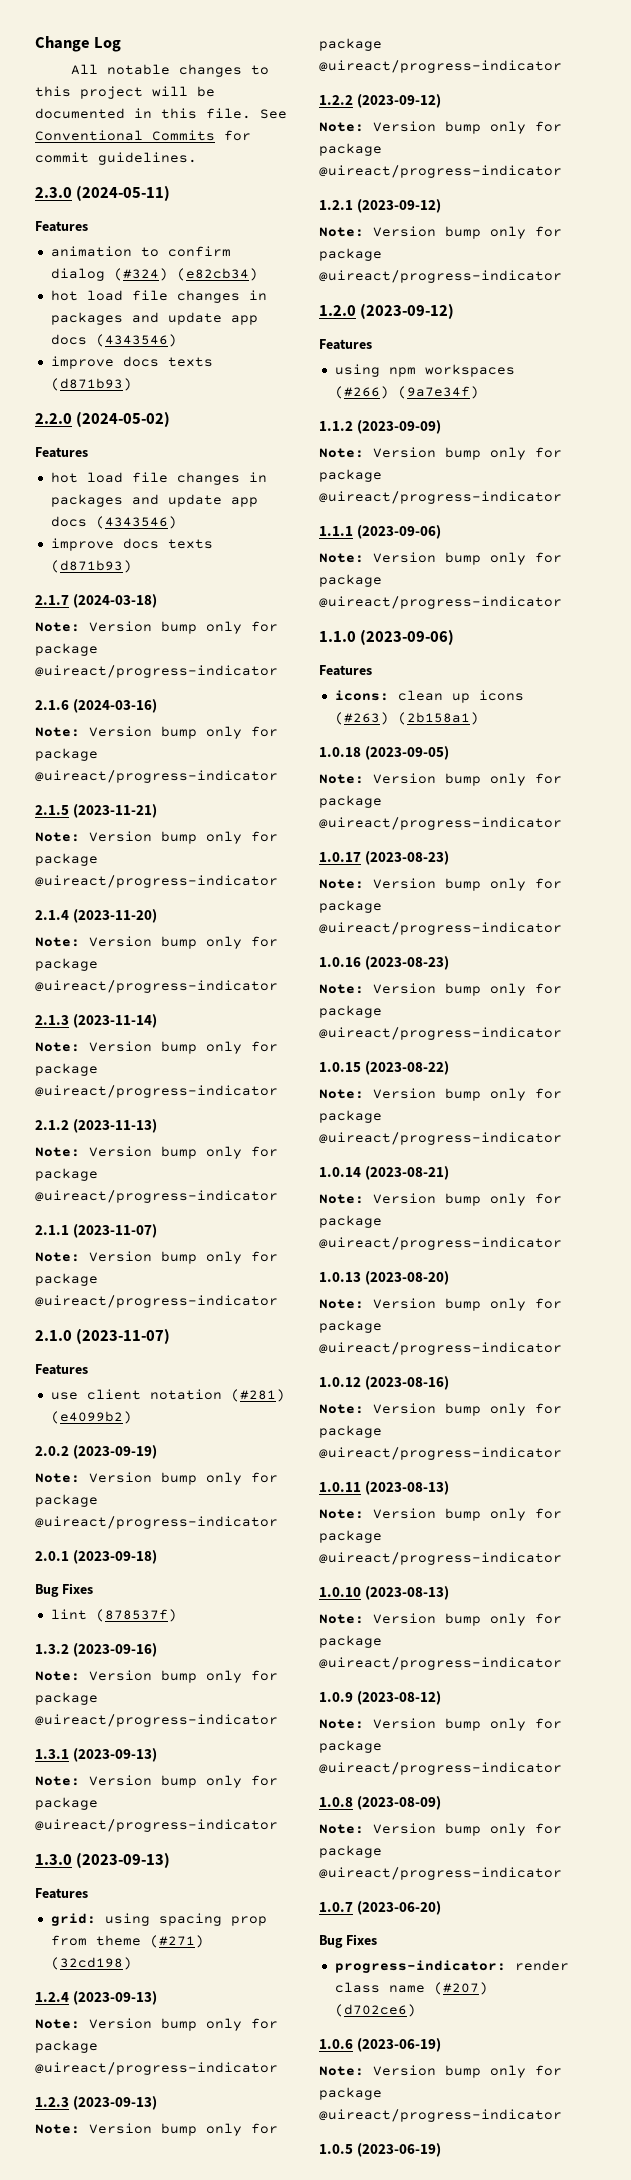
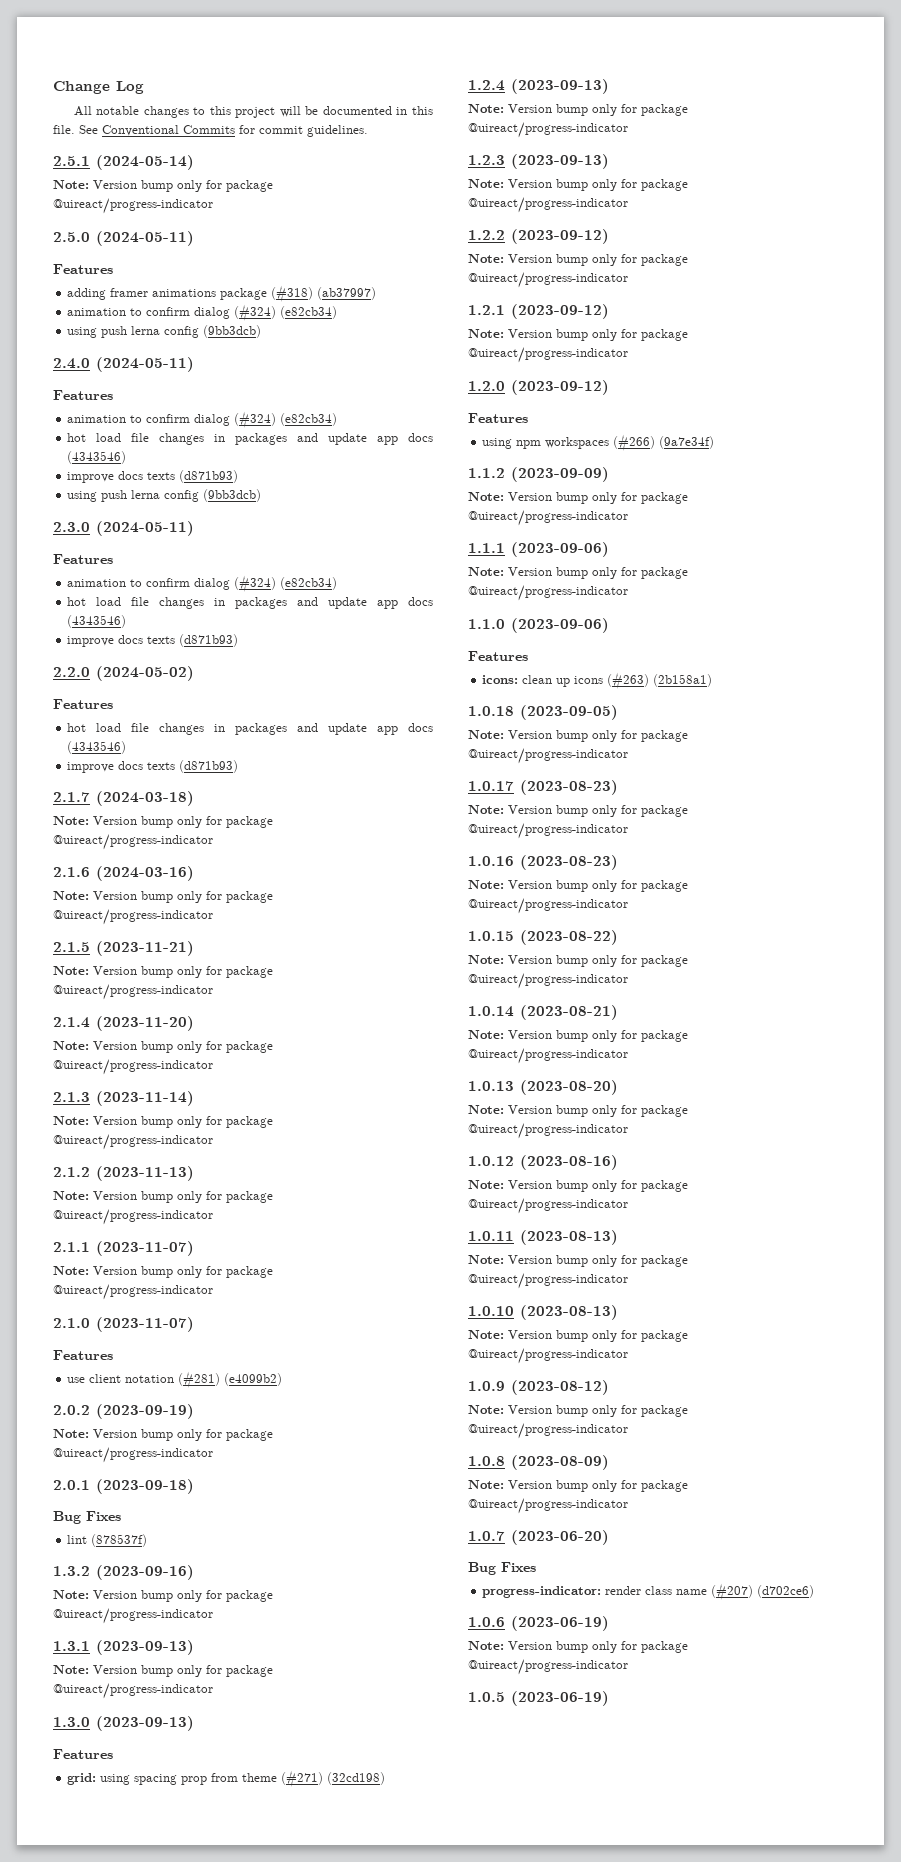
(197, 158) none -> [53,155,194,170] [53,180,273,192] [53,198,213,214] [53,231,194,246] [53,264,113,274] [67,285,377,302] [67,304,338,321] [67,325,262,338] [53,357,194,372] [53,390,113,400] [67,411,338,428] [67,433,433,445] [67,451,127,464] [67,470,239,483] [67,489,262,502] // 2.5.1 (2024-05-14) // Note: Version bump only for package @uireact/progress-indicator // 2.5.0 (2024-05-11) // Features // adding framer animations package (#318) (ab37997) // animation to confirm dialog (#324) (e82cb34) // using push lerna config (9bb3dcb) // 2.4.0 (2024-05-11) // Features // animation to confirm dialog (#324) (e82cb34) // hot load file changes in packages and update app docs (4343546) // improve docs texts (d871b93) // using push lerna config (9bb3dcb)

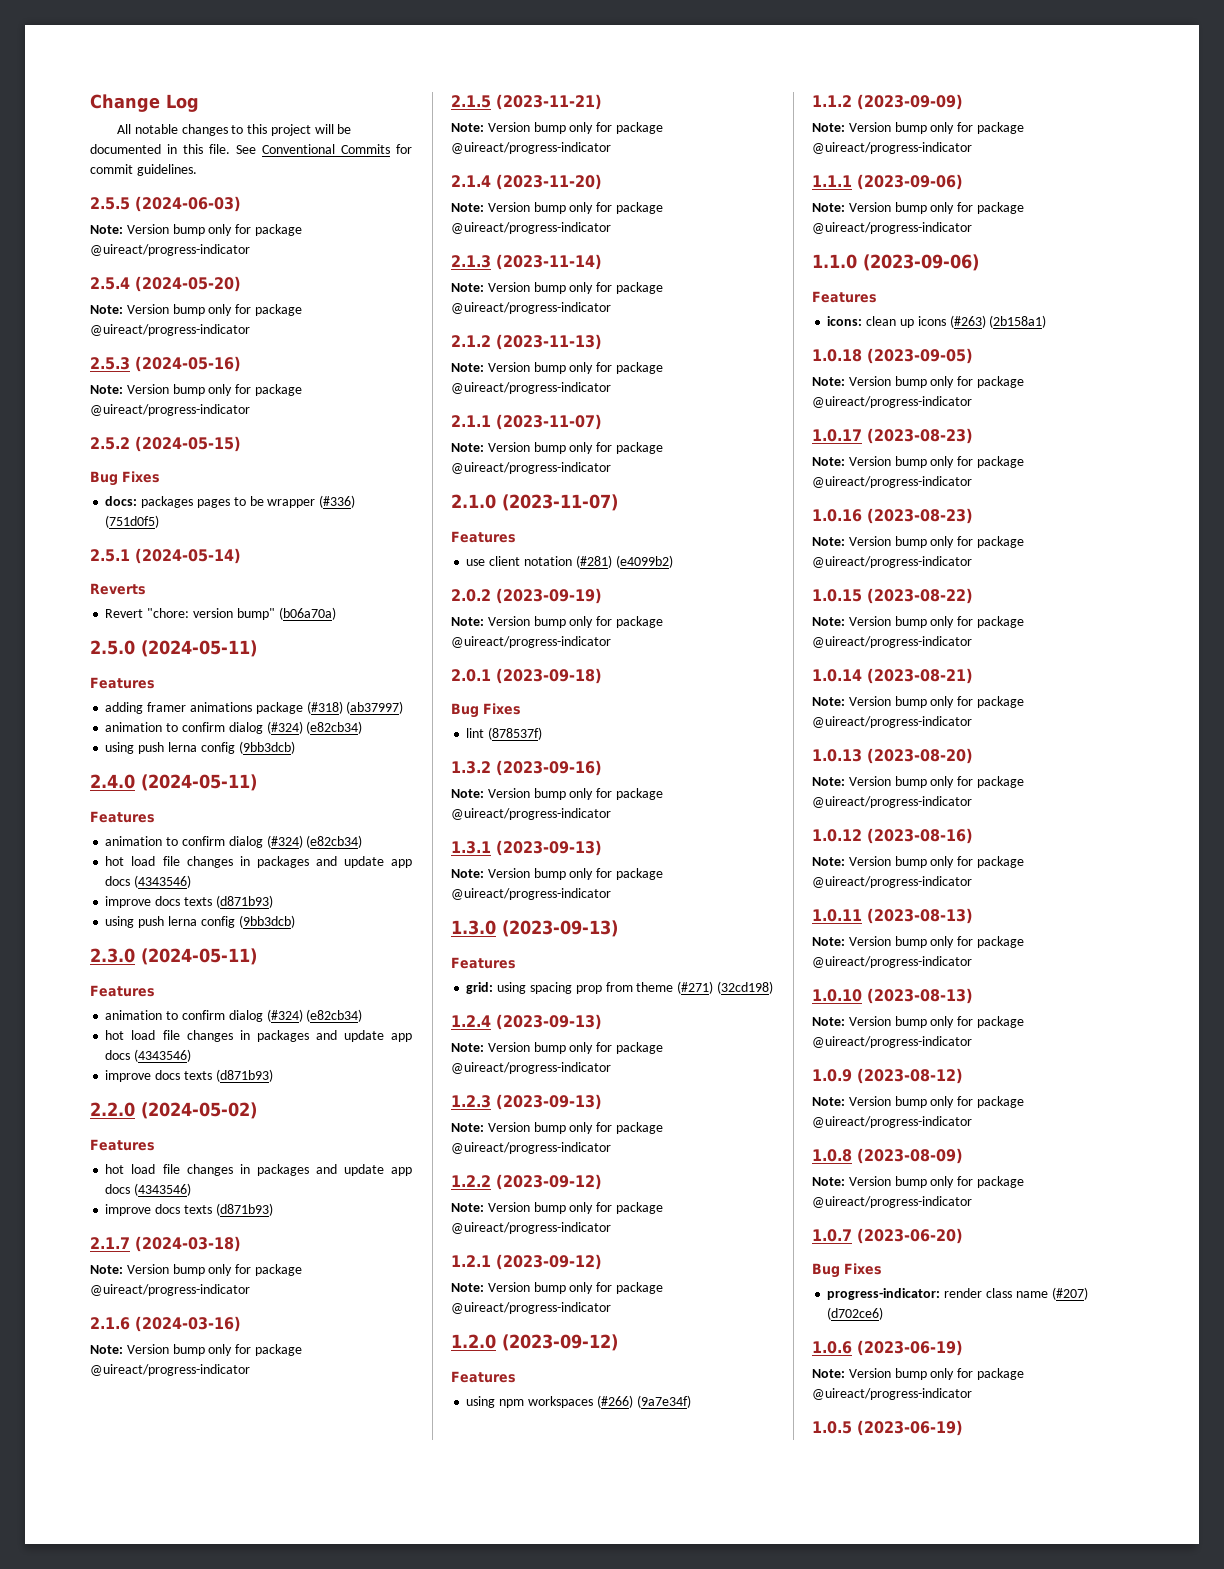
[53,155,194,170] [53,180,273,192] [53,198,213,214] 2.5.1 (2024-05-14) // Note: Version bump only for package @uireact/progress-indicator -> [90,196,241,212] [90,224,302,236] [90,244,250,256] [90,276,241,292] [90,304,302,316] [90,324,250,336] [90,356,241,372] [90,384,302,396] [90,404,250,416] [90,436,241,452] [90,471,160,486] [105,495,356,508] [105,515,160,528] [90,548,241,564] [90,583,146,595] [105,607,336,620] 2.5.5 (2024-06-03) // Note: Version bump only for package @uireact/progress-indicator // 2.5.4 (2024-05-20) // Note: Version bump only for package @uireact/progress-indicator // 2.5.3 (2024-05-16) // Note: Version bump only for package @uireact/progress-indicator // 2.5.2 (2024-05-15) // Bug Fixes // docs: packages pages to be wrapper (#336) (751d0f5) // 2.5.1 (2024-05-14) // Reverts // Revert "chore: version bump" (b06a70a)

